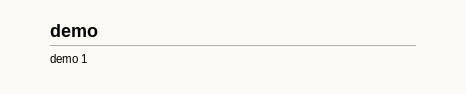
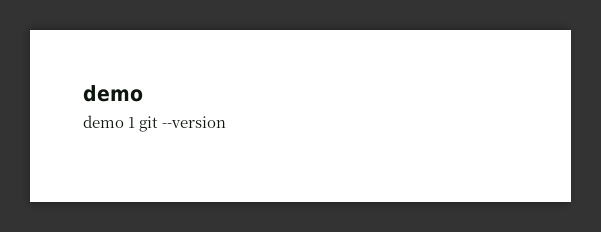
(88, 58) none -> [139,116,227,132] git --version

